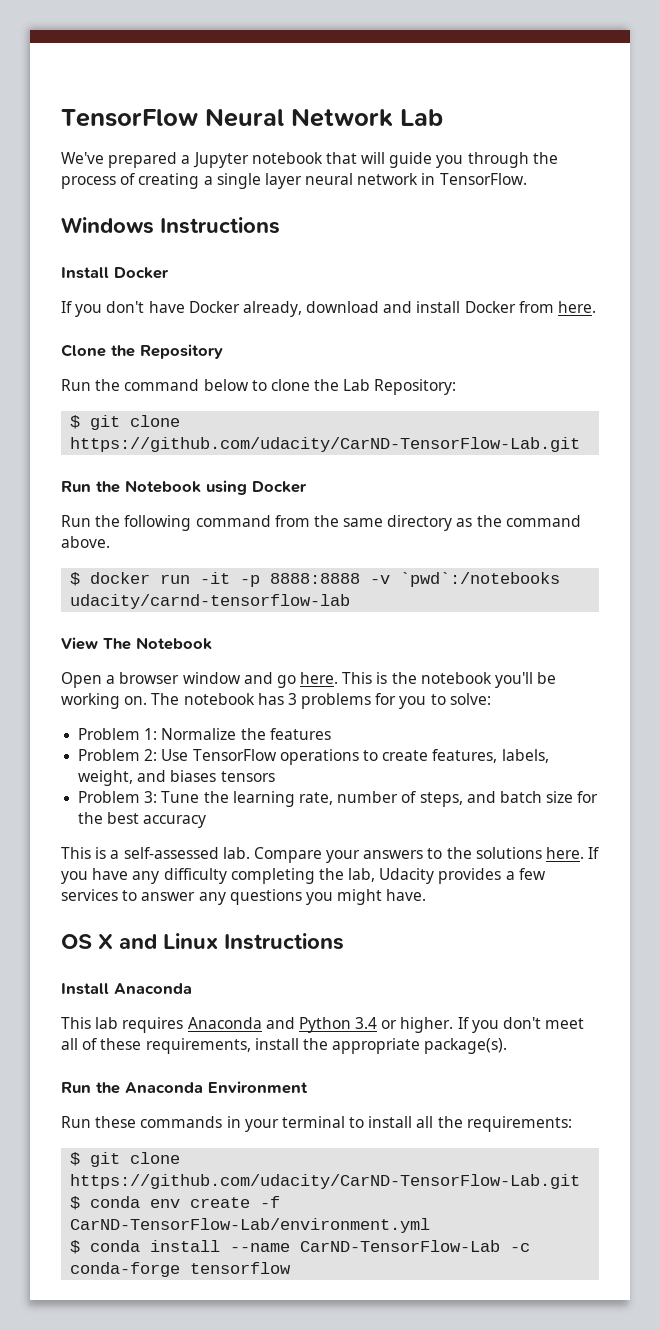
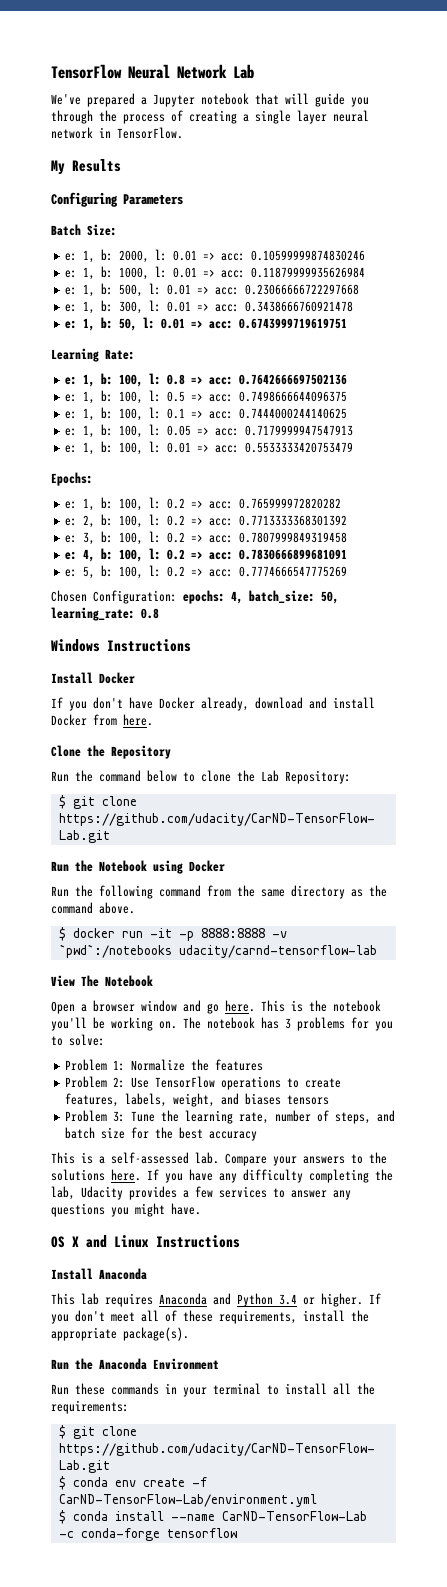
(527, 179) none -> [51,159,121,175] [51,192,183,207] [51,224,117,236] [65,249,366,263] [65,266,366,280] [65,283,360,297] [65,300,354,314] [65,317,348,331] [51,348,135,362] [65,373,348,387] [65,390,348,404] [65,407,348,421] [65,424,354,438] [65,441,354,455] [51,472,93,486] [65,497,342,511] [65,514,348,528] [65,531,348,545] [65,548,348,562] [65,565,348,579] [51,590,339,604] [51,607,159,621] // My Results // Configuring Parameters // Batch Size: // e: 1, b: 2000, l: 0.01 => acc: 0.10599999874830246 // e: 1, b: 1000, l: 0.01 => acc: 0.11879999935626984 // e: 1, b: 500, l: 0.01 => acc: 0.23066666722297668 // e: 1, b: 300, l: 0.01 => acc: 0.3438666760921478 // e: 1, b: 50, l: 0.01 => acc: 0.6743999719619751 // Learning Rate: // e: 1, b: 100, l: 0.8 => acc: 0.7642666697502136 // e: 1, b: 100, l: 0.5 => acc: 0.7498666644096375 // e: 1, b: 100, l: 0.1 => acc: 0.7444000244140625 // e: 1, b: 100, l: 0.05 => acc: 0.7179999947547913 // e: 1, b: 100, l: 0.01 => acc: 0.5533333420753479 // Epochs: // e: 1, b: 100, l: 0.2 => acc: 0.765999972820282 // e: 2, b: 100, l: 0.2 => acc: 0.7713333368301392 // e: 3, b: 100, l: 0.2 => acc: 0.7807999849319458 // e: 4, b: 100, l: 0.2 => acc: 0.7830666899681091 // e: 5, b: 100, l: 0.2 => acc: 0.7774666547775269 // Chosen Configuration: epochs: 4, batch_size: 50, learning_rate: 0.8

